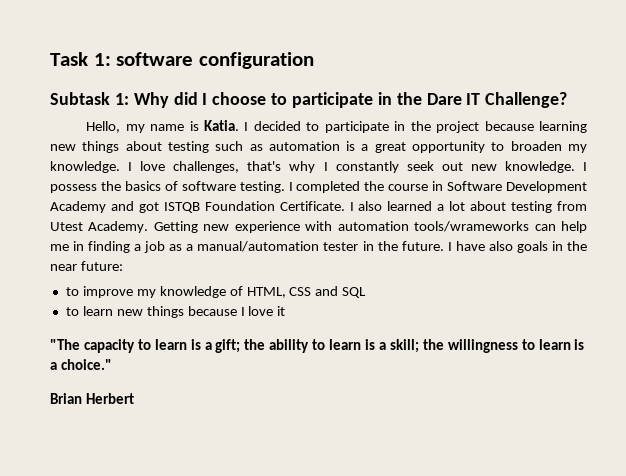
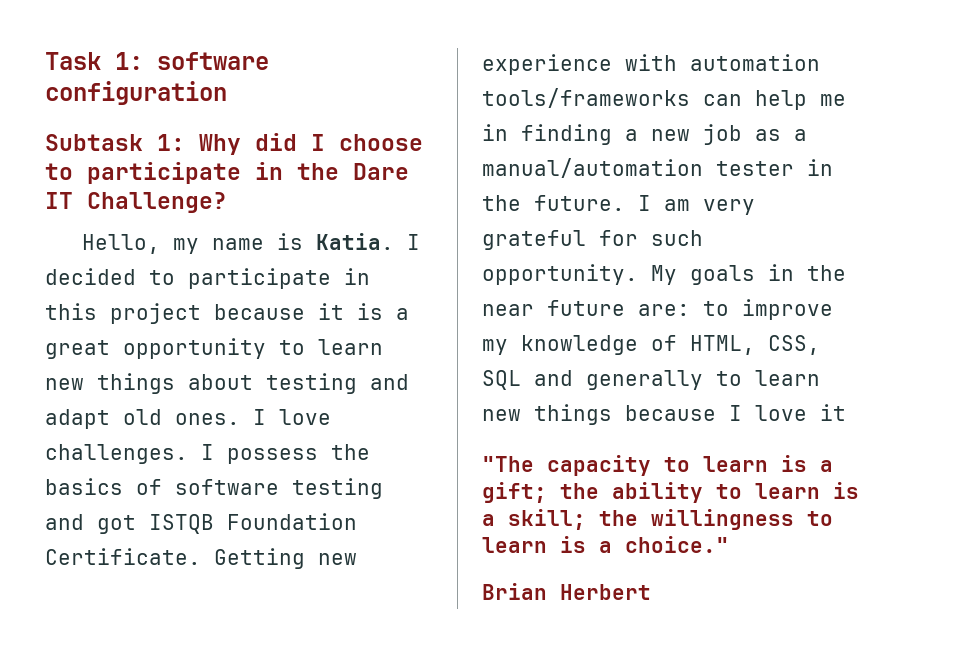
[410,121,431,131] the -> [45,303,97,320] this
[538,121,587,133] [50,141,340,153] learning new things about testing such as automation -> [318,303,344,320] it
[510,141,588,153] [50,161,575,173] broaden my knowledge. I love challenges, that's why I constantly seek out new knowledge. -> [318,339,383,355] [45,373,409,394] [45,409,331,429] [45,444,188,464] learn new things about testing and adapt old ones. I love challenges.
[239,181,587,193] [50,201,106,213] testing. I completed the course in Software Development Academy -> [292,478,383,499] testing
[349,201,587,213] [50,221,149,233] I also learned a lot about testing from Utest Academy. -> (201, 556) none
[414,221,530,232] tools/wrameworks -> [482,88,690,108] tools/frameworks
(142, 247) none -> [651,129,690,141] new
[455,241,513,251] have also -> [664,199,755,215] [482,230,703,250] [482,264,677,285] am very grateful for such opportunity. My
[80,261,123,271] future: // -> [547,300,690,316] future are:
[289,286,367,298] CSS and SQL // -> [768,335,820,355] [482,370,703,390] CSS, SQL and generally

